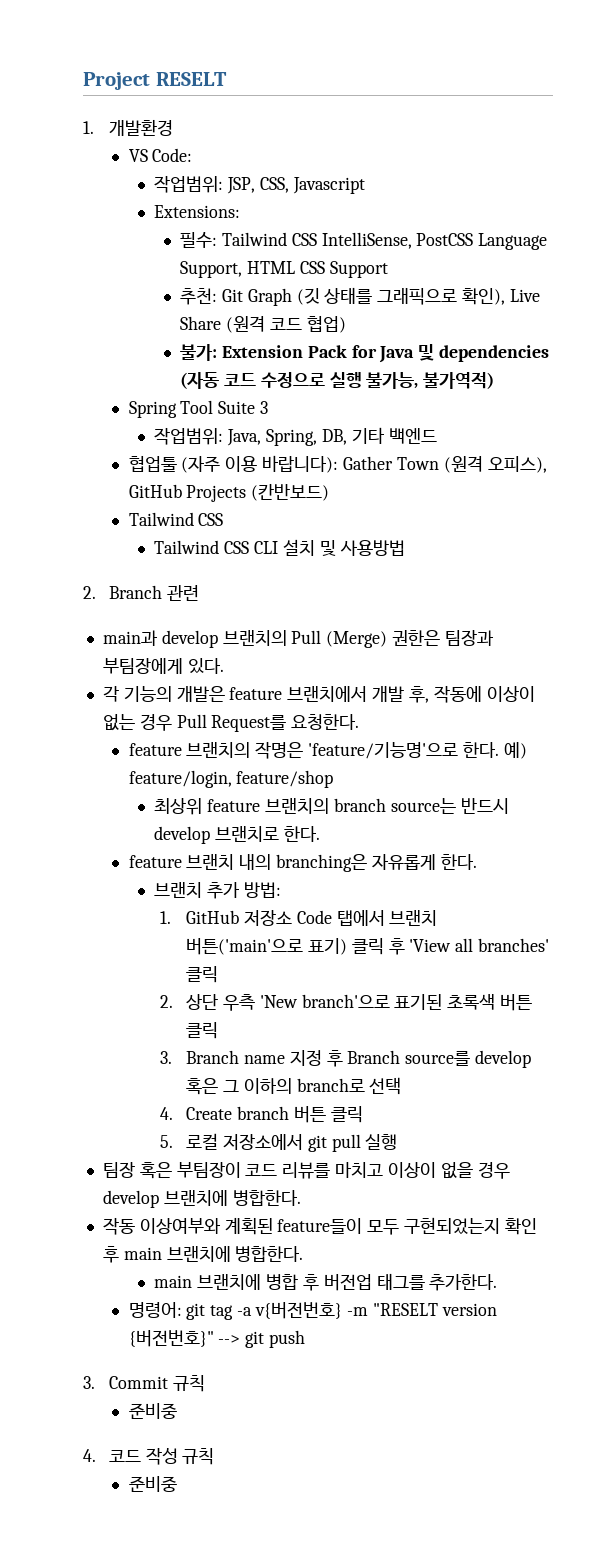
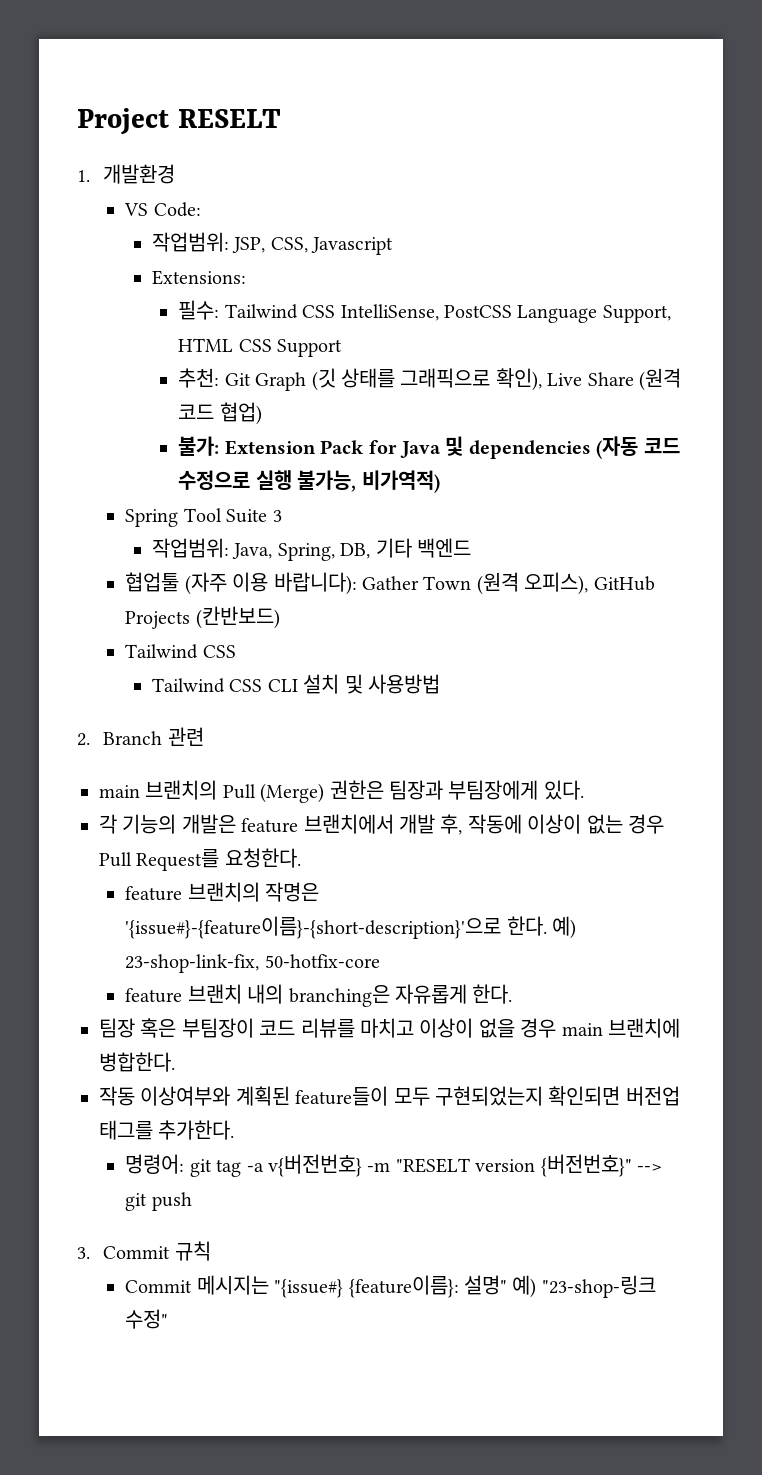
[423,372,495,389] 불가역적) -> [361,470,440,493] 비가역적)
[102,630,218,648] main과 develop -> [99,785,140,798] main
[308,742,459,759] 'feature/기능명'으로 -> [125,916,502,939] '{issue#}-{feature이름}-{short-description}'으로
[128,770,334,788] [154,798,509,815] [154,826,321,844] feature/login, feature/shop // 최상위 feature 브랜치의 branch source는 반드시 develop 브랜치로 한다. -> [125,954,380,973] 23-shop-link-fix, 50-hotfix-core
[154,882,282,899] [160,910,438,926] [185,938,550,955] [185,966,218,983] [160,994,533,1011] [185,1022,218,1039] [160,1050,532,1068] [185,1077,402,1095] [160,1106,363,1123] [160,1133,398,1152] // 브랜치 추가 방법: // 1. GitHub 저장소 Code 탭에서 브랜치 버튼('main'으로 표기) 클릭 후 'View all branches' 클릭 // 2. 상단 우측 'New branch'으로 표기된 초록색 버튼 클릭 // 3. Branch name 지정 후 Branch source를 develop 혹은 그 이하의 branch로 선택 // 4. Create branch 버튼 클릭 // 5. 로컬 저장소에서 git pull 실행 -> (513, 994) none
[102,1190,159,1208] develop -> [561,1023,603,1036] main
[504,1218,537,1235] [102,1246,304,1263] [154,1274,319,1291] 확인 후 main 브랜치에 병합한다. // main 브랜치에 병합 후 -> [548,1086,621,1106] 확인되면
[128,1403,177,1419] [83,1447,215,1465] [128,1476,177,1492] 준비중 // 4. 코드 작성 규칙 // 준비중 -> [125,1275,656,1298] [125,1309,169,1329] Commit 메시지는 "{issue#} {feature이름}: 설명" 예) "23-shop-링크 수정"

